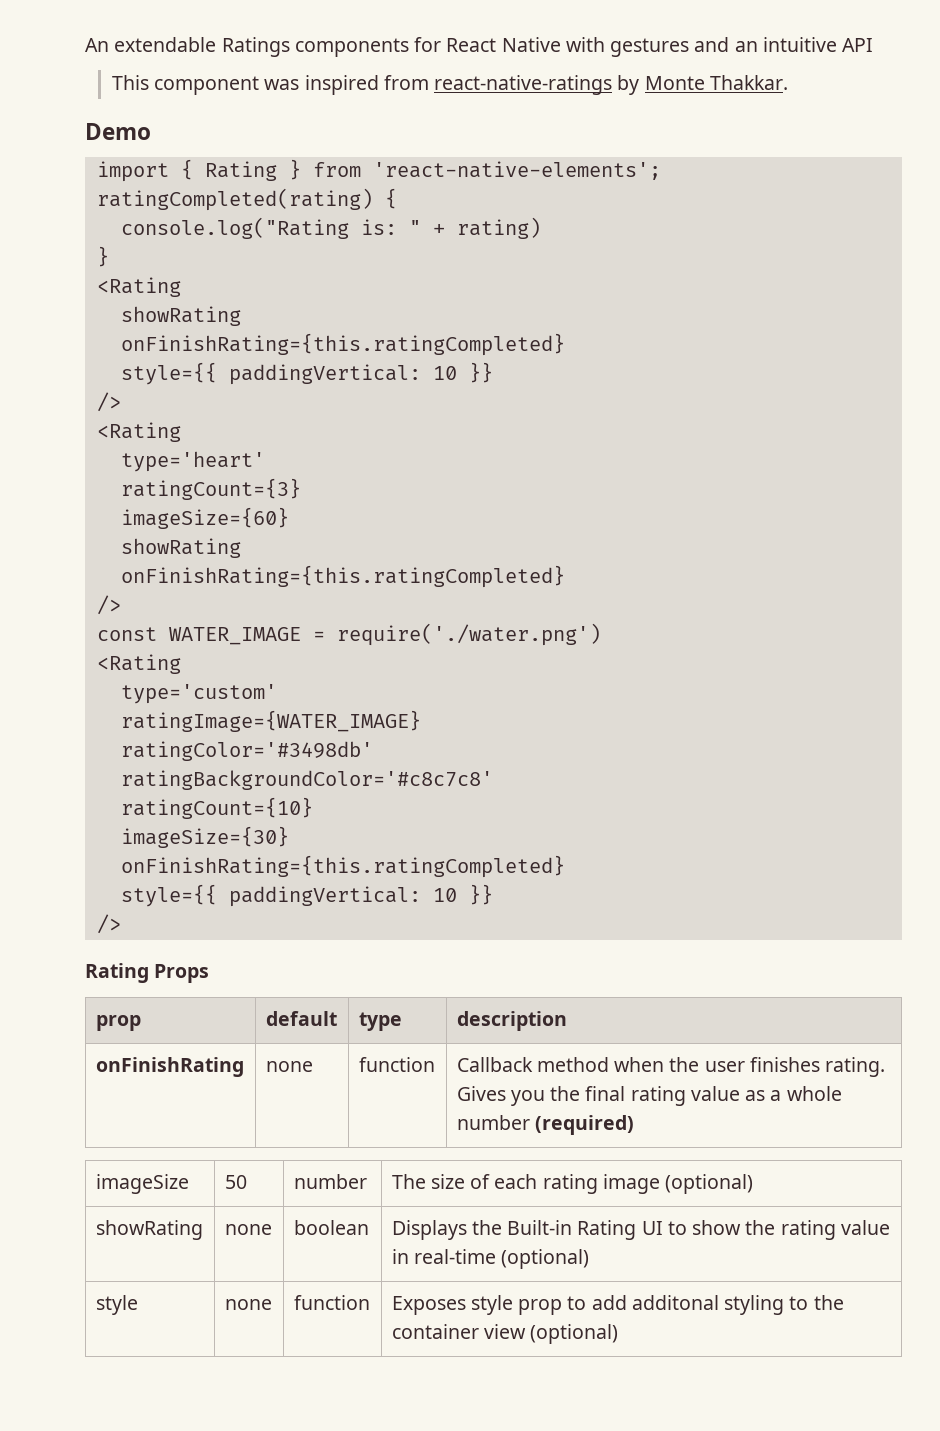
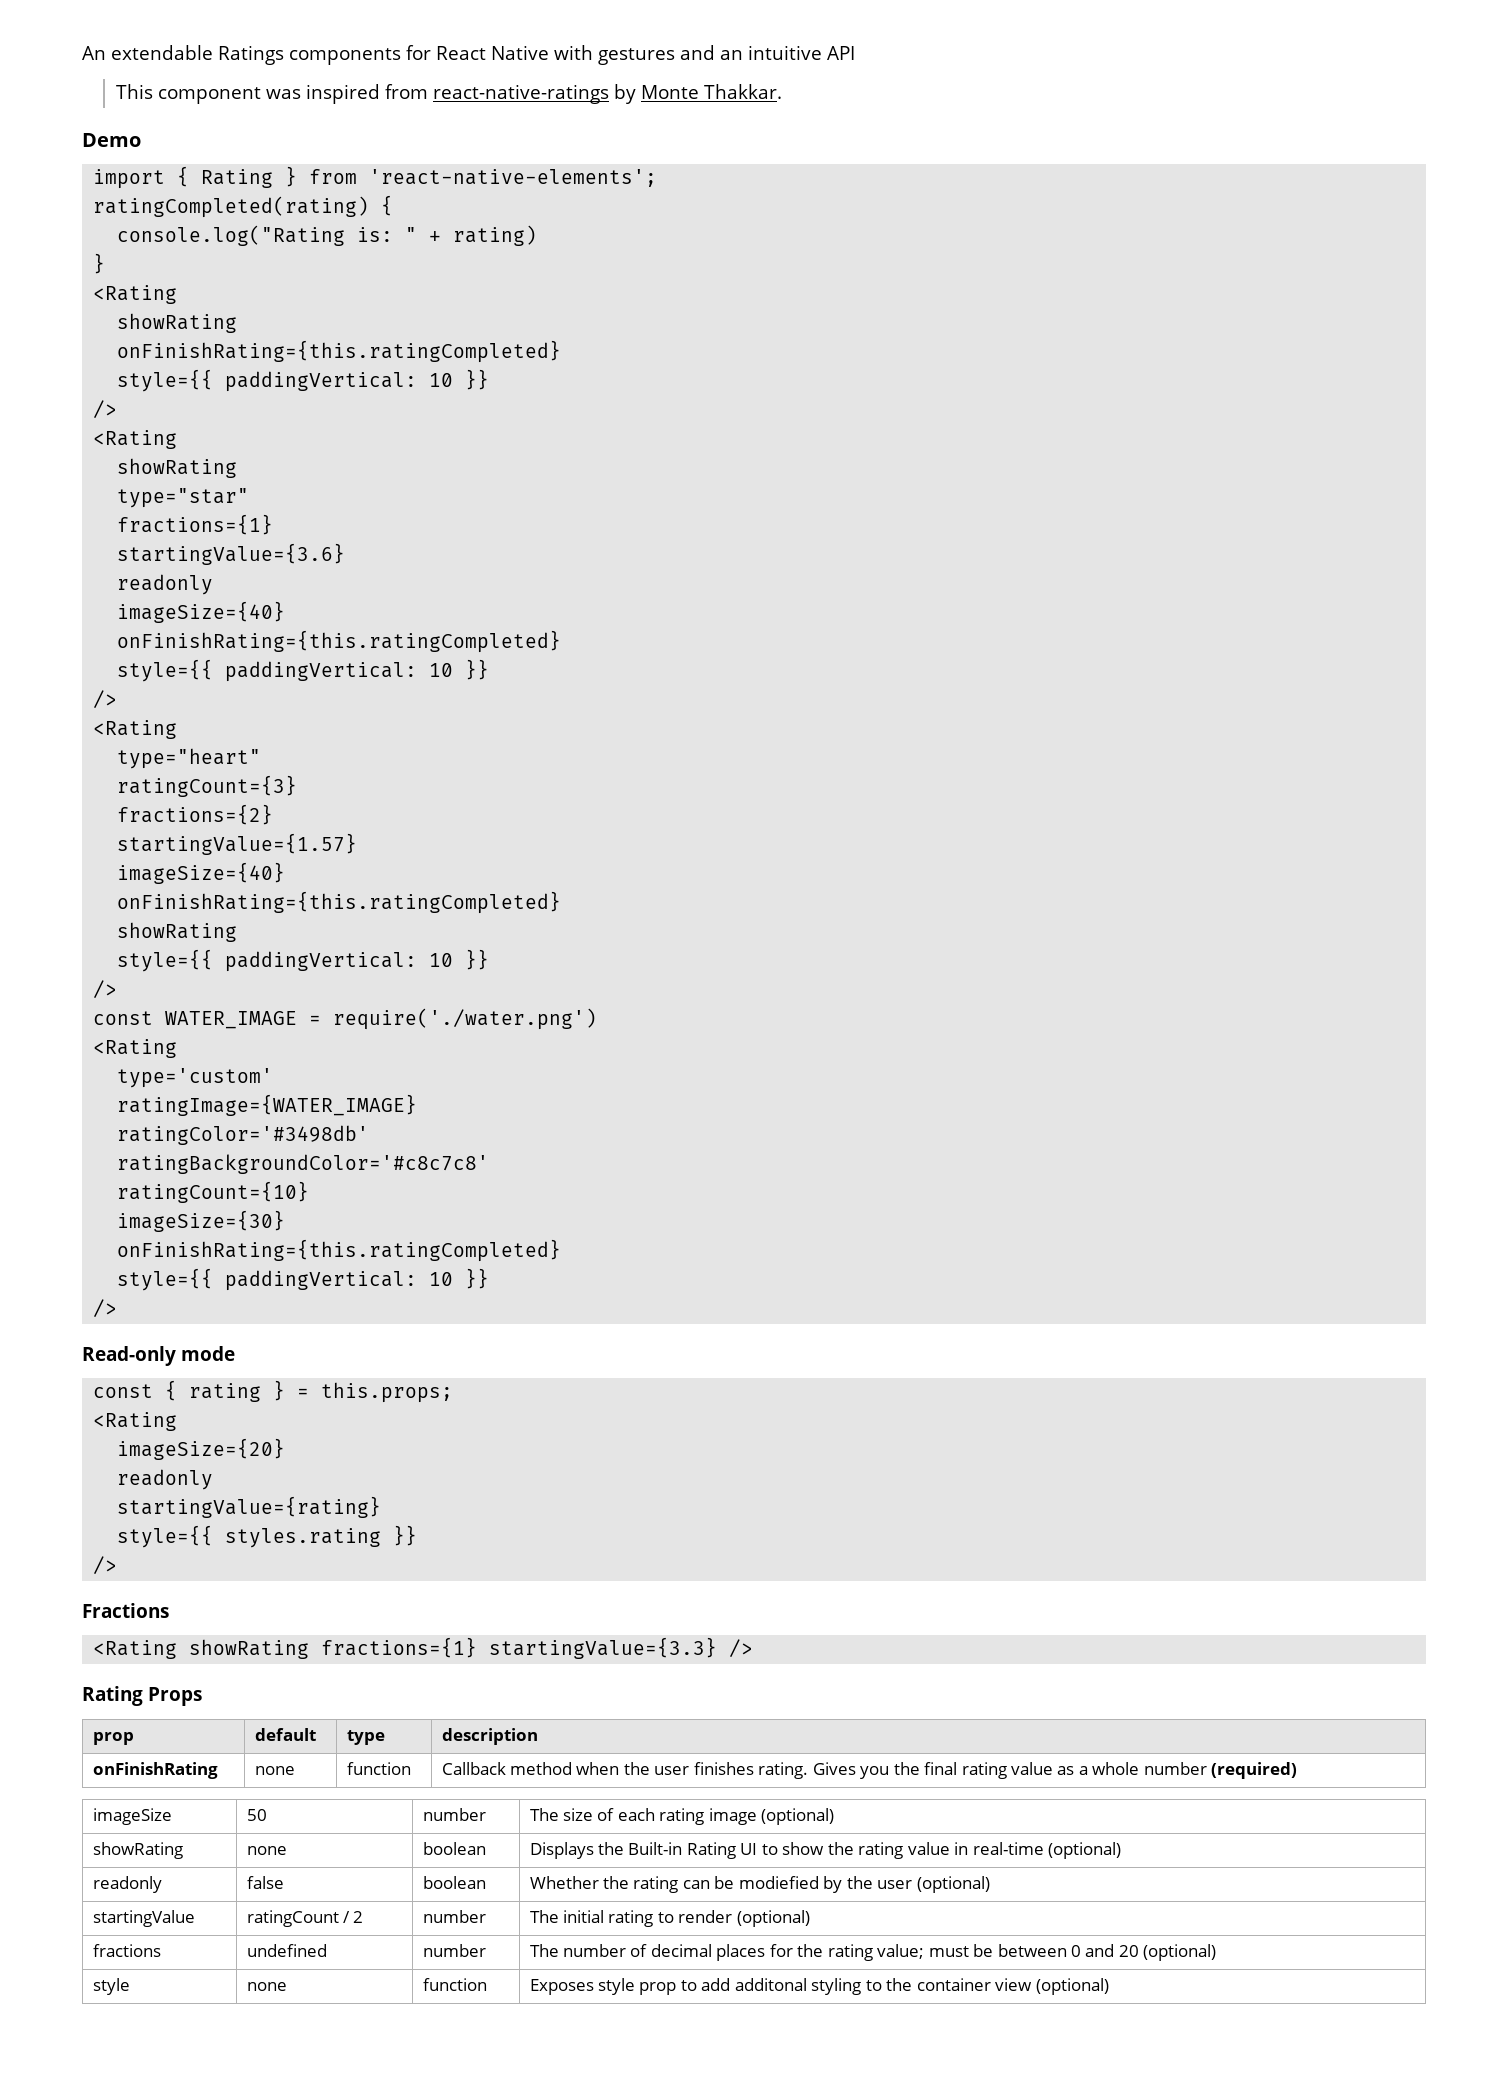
[120,451,265,472] [120,478,301,500] [120,507,289,529] [120,538,241,558] [120,565,565,588] type='heart' // ratingCount={3} // imageSize={60} // showRating // onFinishRating={this.ratingCompleted} -> [117,458,238,478] [117,488,250,508] [117,514,274,535] [117,543,346,565] [117,574,214,595] [117,601,286,623] [117,630,562,653] [117,659,490,682] [93,690,118,708] [93,720,178,739] [117,748,262,769] [117,775,298,797] [117,804,274,825] [117,833,358,855] [117,862,286,884] [117,891,562,914] [117,922,238,942] [117,949,490,972] showRating // type="star" // fractions={1} // startingValue={3.6} // readonly // imageSize={40} // onFinishRating={this.ratingCompleted} // style={{ paddingVertical: 10 }} // /> // <Rating // type="heart" // ratingCount={3} // fractions={2} // startingValue={1.57} // imageSize={40} // onFinishRating={this.ratingCompleted} // showRating // style={{ paddingVertical: 10 }}
(121, 924) none -> [82,1346,235,1366] [93,1380,454,1403] [93,1412,178,1431] [117,1438,286,1460] [117,1469,214,1490] [117,1496,382,1518] [117,1525,418,1548] [93,1556,118,1574] [82,1603,169,1618] [93,1637,754,1659] // Read-only mode // const { rating } = this.props; // <Rating // imageSize={20} // readonly // startingValue={rating} // style={{ styles.rating }} // /> // Fractions // <Rating showRating fractions={1} startingValue={3.3} />
(590, 1259) none -> [92,1876,162,1893] [246,1876,284,1889] [422,1876,486,1889] [529,1876,990,1893] [92,1910,195,1927] [246,1910,364,1927] [422,1910,486,1923] [529,1910,810,1927] [92,1944,161,1957] [246,1944,327,1957] [422,1944,486,1957] [529,1944,1217,1961] // readonly | false | boolean | Whether the rating can be modiefied by the user (optional) // startingValue | ratingCount / 2 | number | The initial rating to render (optional) // fractions | undefined | number | The number of decimal places for the rating value; must be between 0 and 20 (optional)

